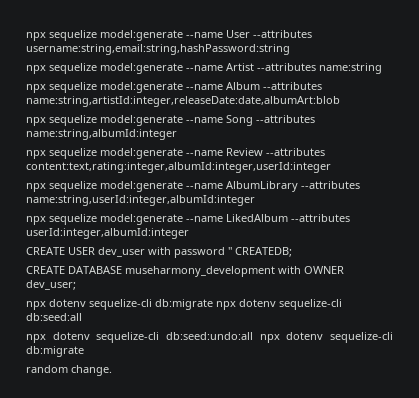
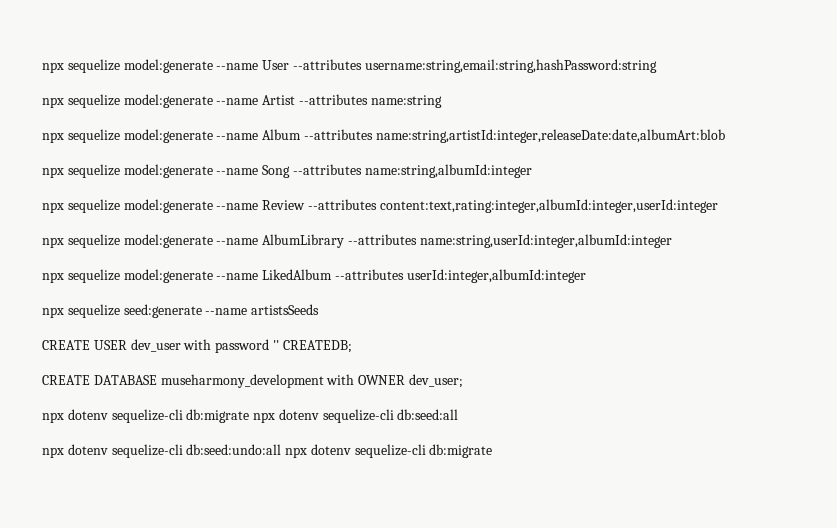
(189, 233) none -> [42,304,320,318] // npx sequelize seed:generate --name artistsSeeds
[26,365,112,376] // random change. -> (493, 451) none

